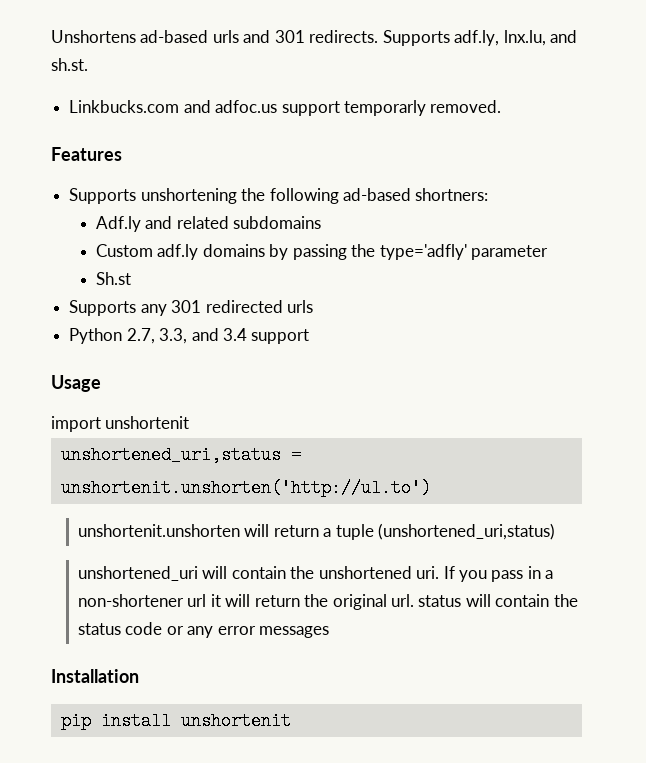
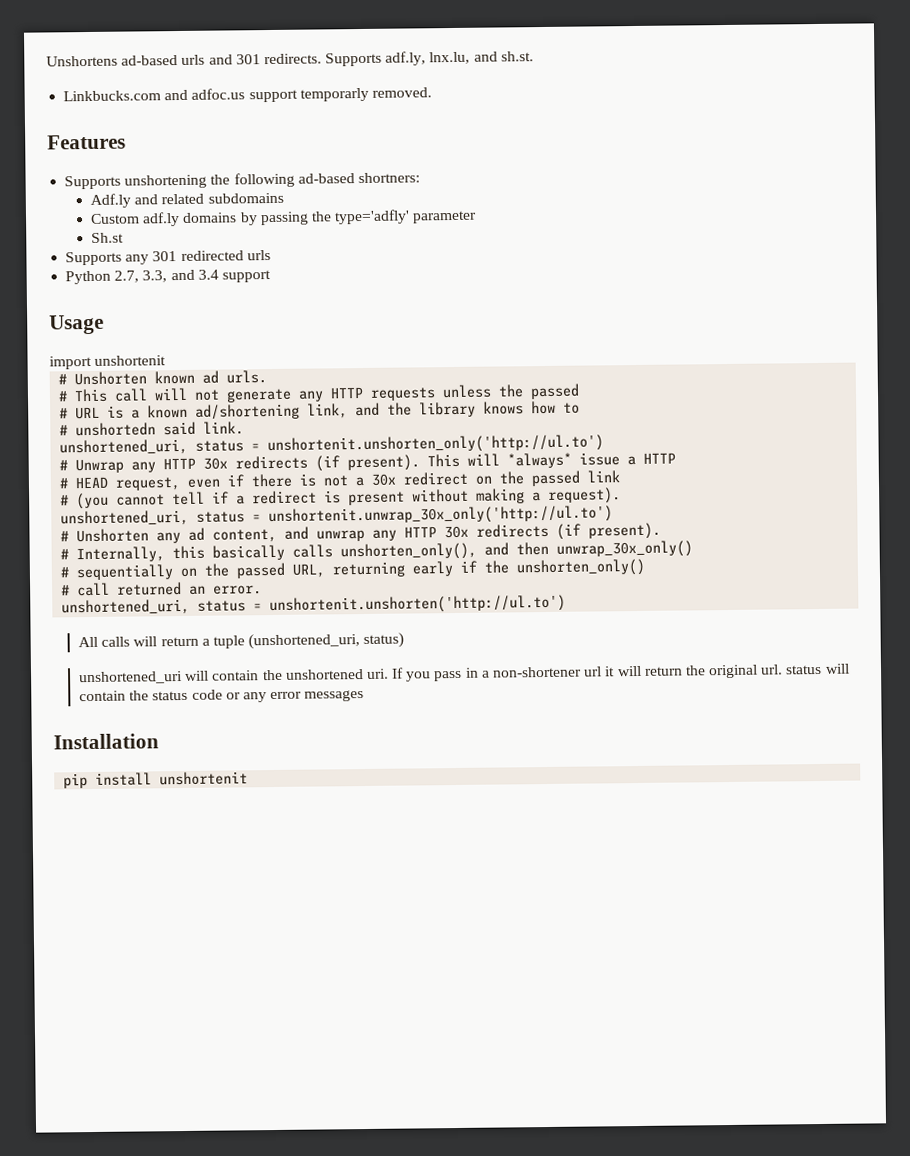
[60,446,281,464] unshortened_uri,status -> [58,370,268,386] [58,383,581,403] [59,400,581,420] [59,421,245,437] [59,434,605,456] [59,452,677,474] [59,470,621,491] [60,487,622,510] [60,505,614,527] [60,522,662,544] [60,540,694,563] [60,558,646,581] [61,582,263,597] [61,598,247,616] # Unshorten known ad urls. // # This call will not generate any HTTP requests unless the passed // # URL is a known ad/shortening link, and the library knows how to // # unshortedn said link. // unshortened_uri, status = unshortenit.unshorten_only('http://ul.to') // # Unwrap any HTTP 30x redirects (if present). This will *always* issue a HTTP // # HEAD request, even if there is not a 30x redirect on the passed link // # (you cannot tell if a redirect is present without making a request). // unshortened_uri, status = unshortenit.unwrap_30x_only('http://ul.to') // # Unshorten any ad content, and unwrap any HTTP 30x redirects (if present). // # Internally, this basically calls unshorten_only(), and then unwrap_30x_only() // # sequentially on the passed URL, returning early if the unshorten_only() // # call returned an error. // unshortened_uri, status
[77,524,240,537] unshortenit.unshorten -> [77,636,131,648] All calls
[378,523,556,540] (unshortened_uri,status) -> [248,632,405,650] (unshortened_uri, status)

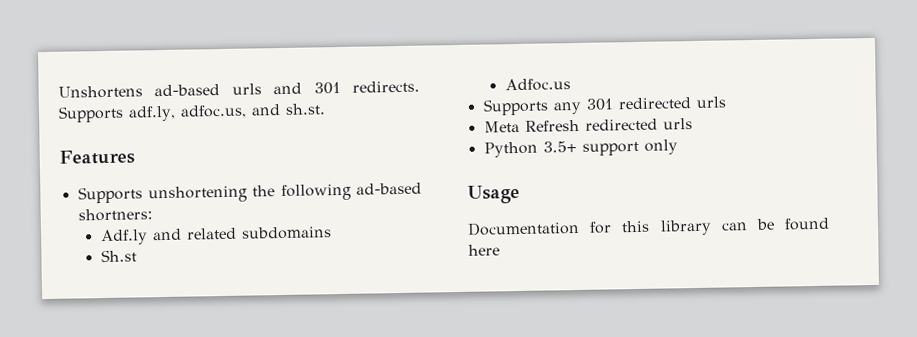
[429,51,471,65] lnx.lu, -> [179,104,247,119] adfoc.us,
[63,87,432,103] // Linkbucks.com and adfoc.us support temporarly removed. -> (326, 109) none
[90,209,478,227] [91,232,125,243] Custom adf.ly domains by passing the type='adfly' parameter // Sh.st -> [100,249,137,263] [504,78,571,92] Sh.st // Adfoc.us
[65,269,271,285] Python 2.7, 3.3, and 3.4 support -> [483,118,693,133] [483,139,678,158] Meta Refresh redirected urls // Python 3.5+ support only
[49,355,167,370] [58,370,268,386] [58,383,581,403] [59,400,581,420] [59,421,245,437] [59,434,605,456] [59,452,677,474] [59,470,621,491] [60,487,622,510] [60,505,614,527] [60,522,662,544] [60,540,694,563] [60,558,646,581] [61,582,263,597] [61,594,567,616] [77,632,405,650] [78,663,850,685] [78,689,365,703] [53,733,159,750] [63,771,249,789] import unshortenit // # Unshorten known ad urls. // # This call will not generate any HTTP requests unless the passed // # URL is a known ad/shortening link, and the library knows how to // # unshortedn said link. // unshortened_uri, status = unshortenit.unshorten_only('http://ul.to') // # Unwrap any HTTP 30x redirects (if present). This will *always* issue a HTTP // # HEAD request, even if there is not a 30x redirect on the passed link // # (you cannot tell if a redirect is present without making a request). // unshortened_uri, status = unshortenit.unwrap_30x_only('http://ul.to') // # Unshorten any ad content, and unwrap any HTTP 30x redirects (if present). // # Internally, this basically calls unshorten_only(), and then unwrap_30x_only() // # sequentially on the passed URL, returning early if the unshorten_only() // # call returned an error. // unshortened_uri, status = unshortenit.unshorten('http://ul.to') // All calls will return a tuple (unshortened_uri, status) // unshortened_uri will contain the unshortened uri. If you pass in a non-shortener url it will return the original url. status will contain the status code or any error messages // Installation // pip install unshortenit -> [467,217,830,236] [468,244,500,256] Documentation for this library can be found here

